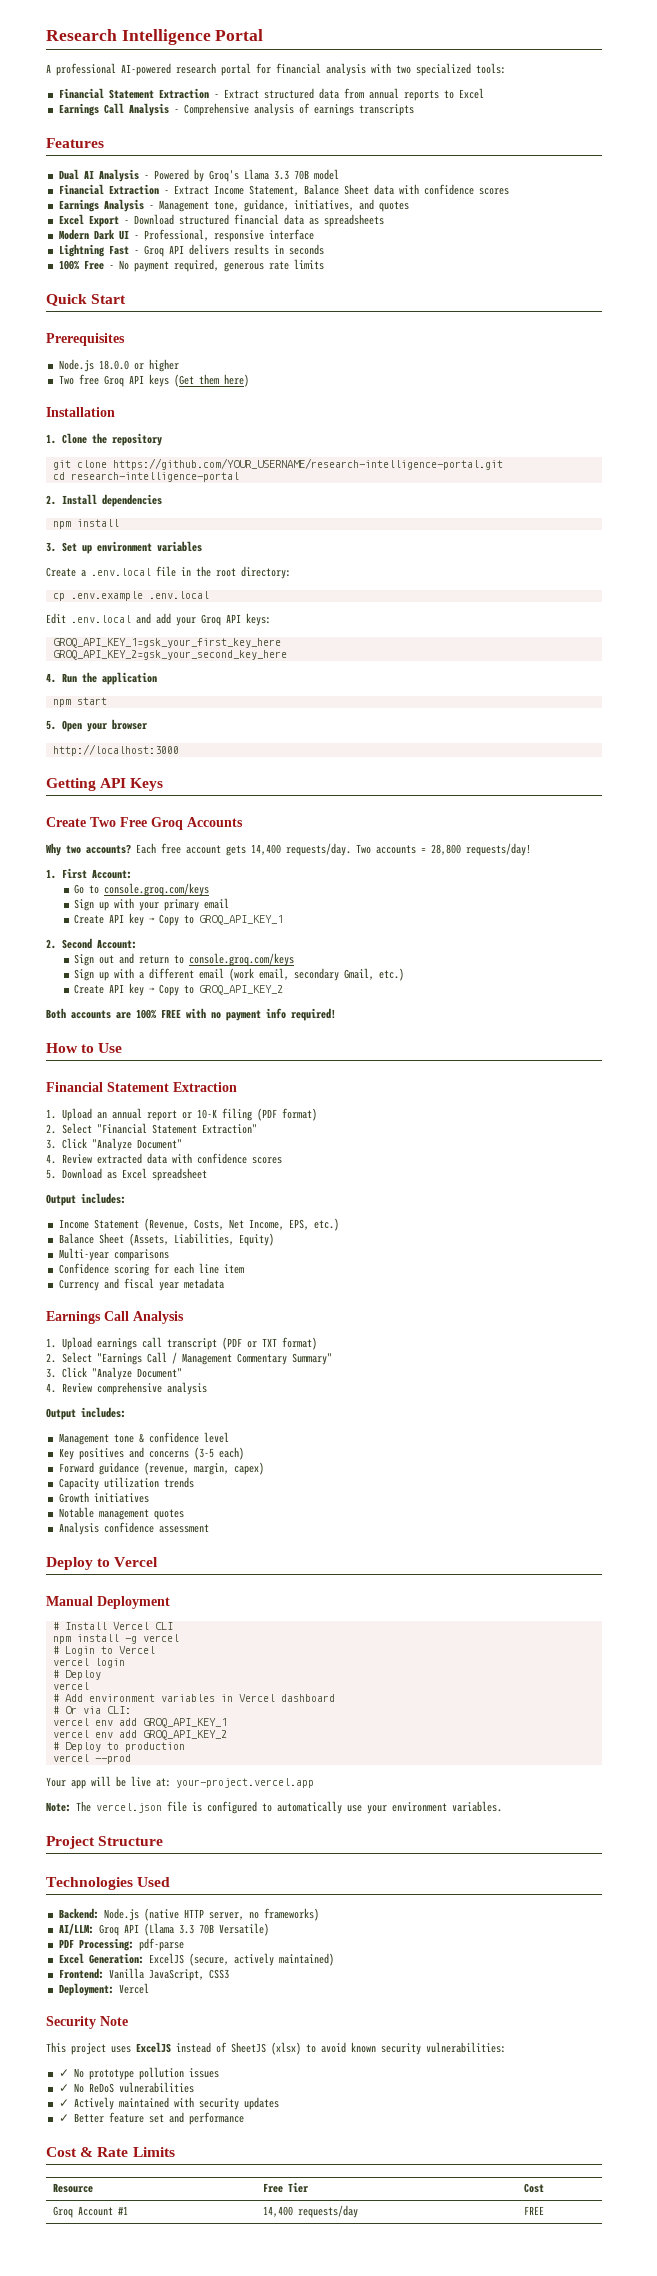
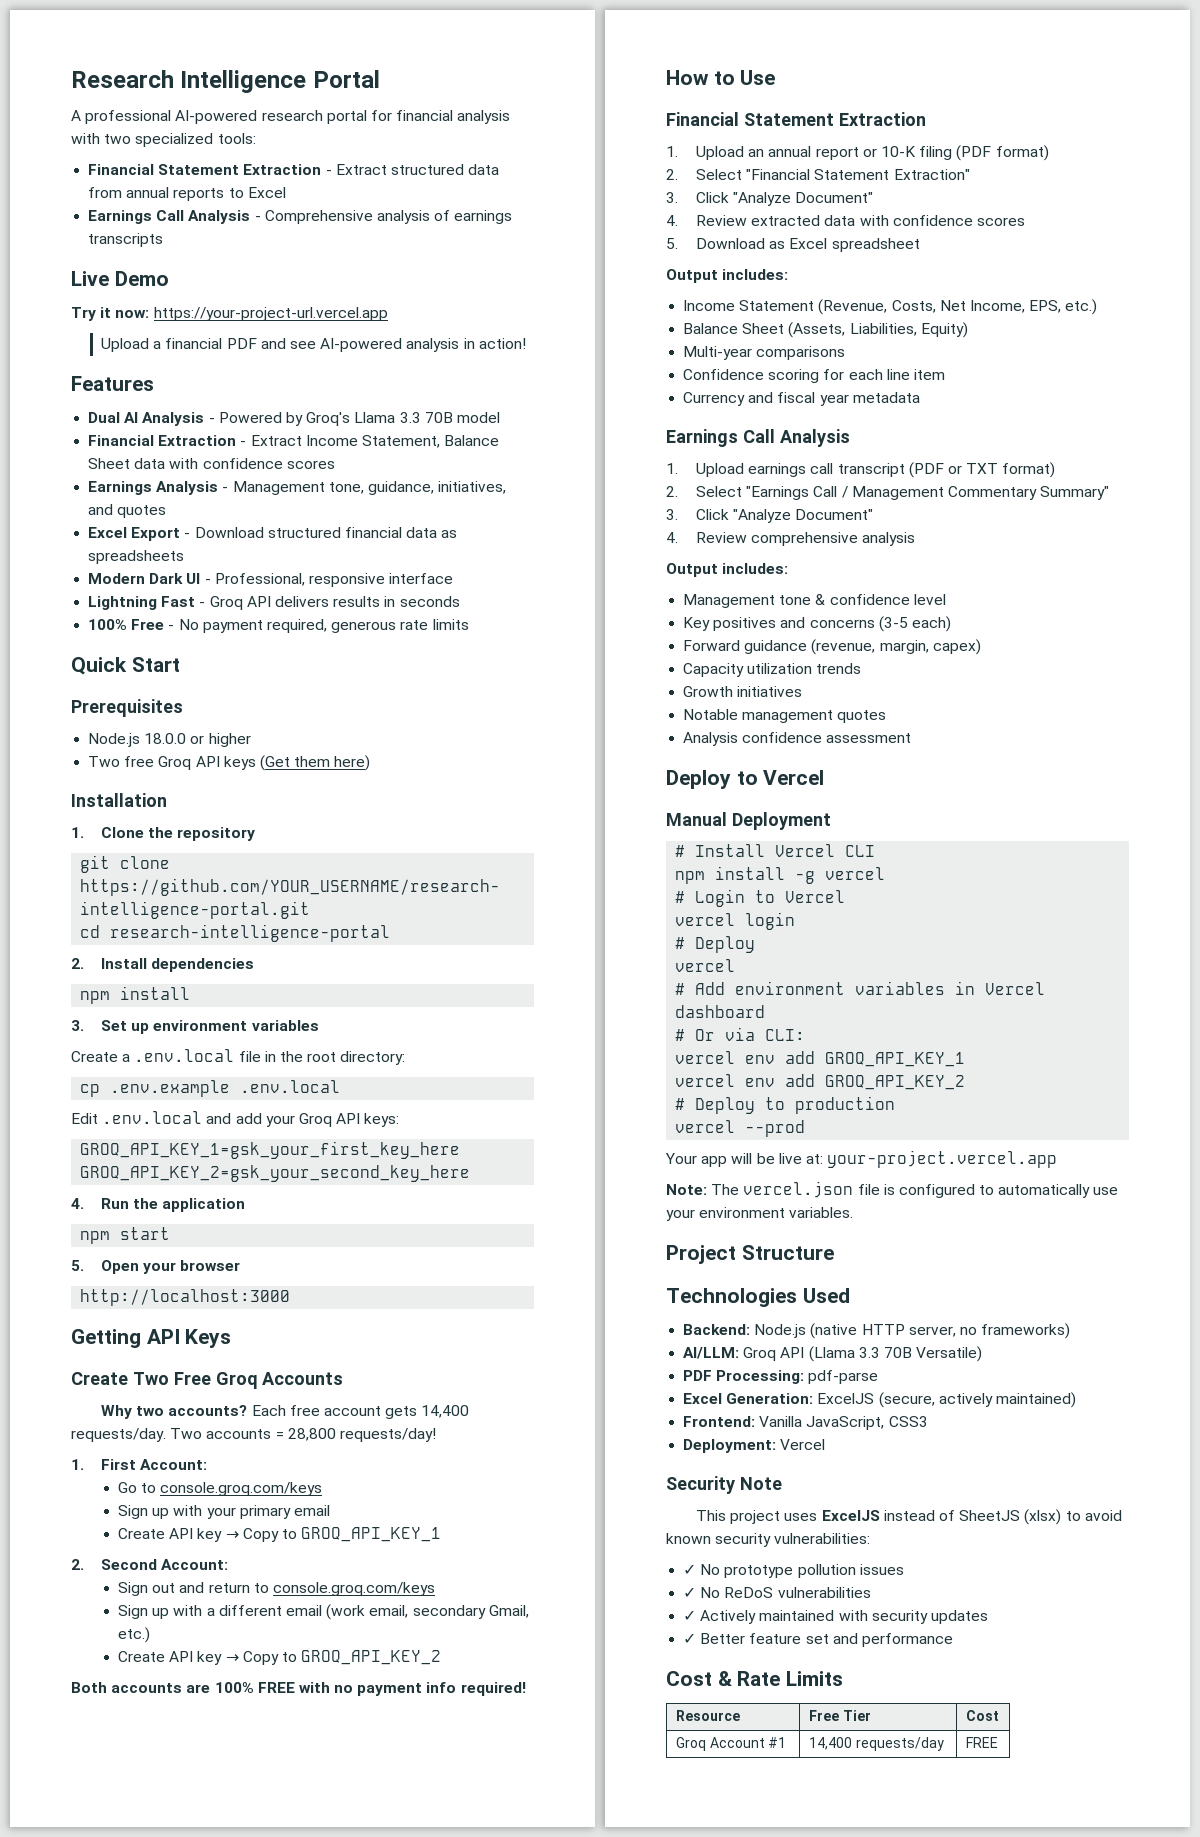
(414, 110) none -> [71,271,169,286] [71,307,388,321] [101,338,526,352] // Live Demo // Try it now: https://your-project-url.vercel.app // Upload a financial PDF and see AI-powered analysis in action!

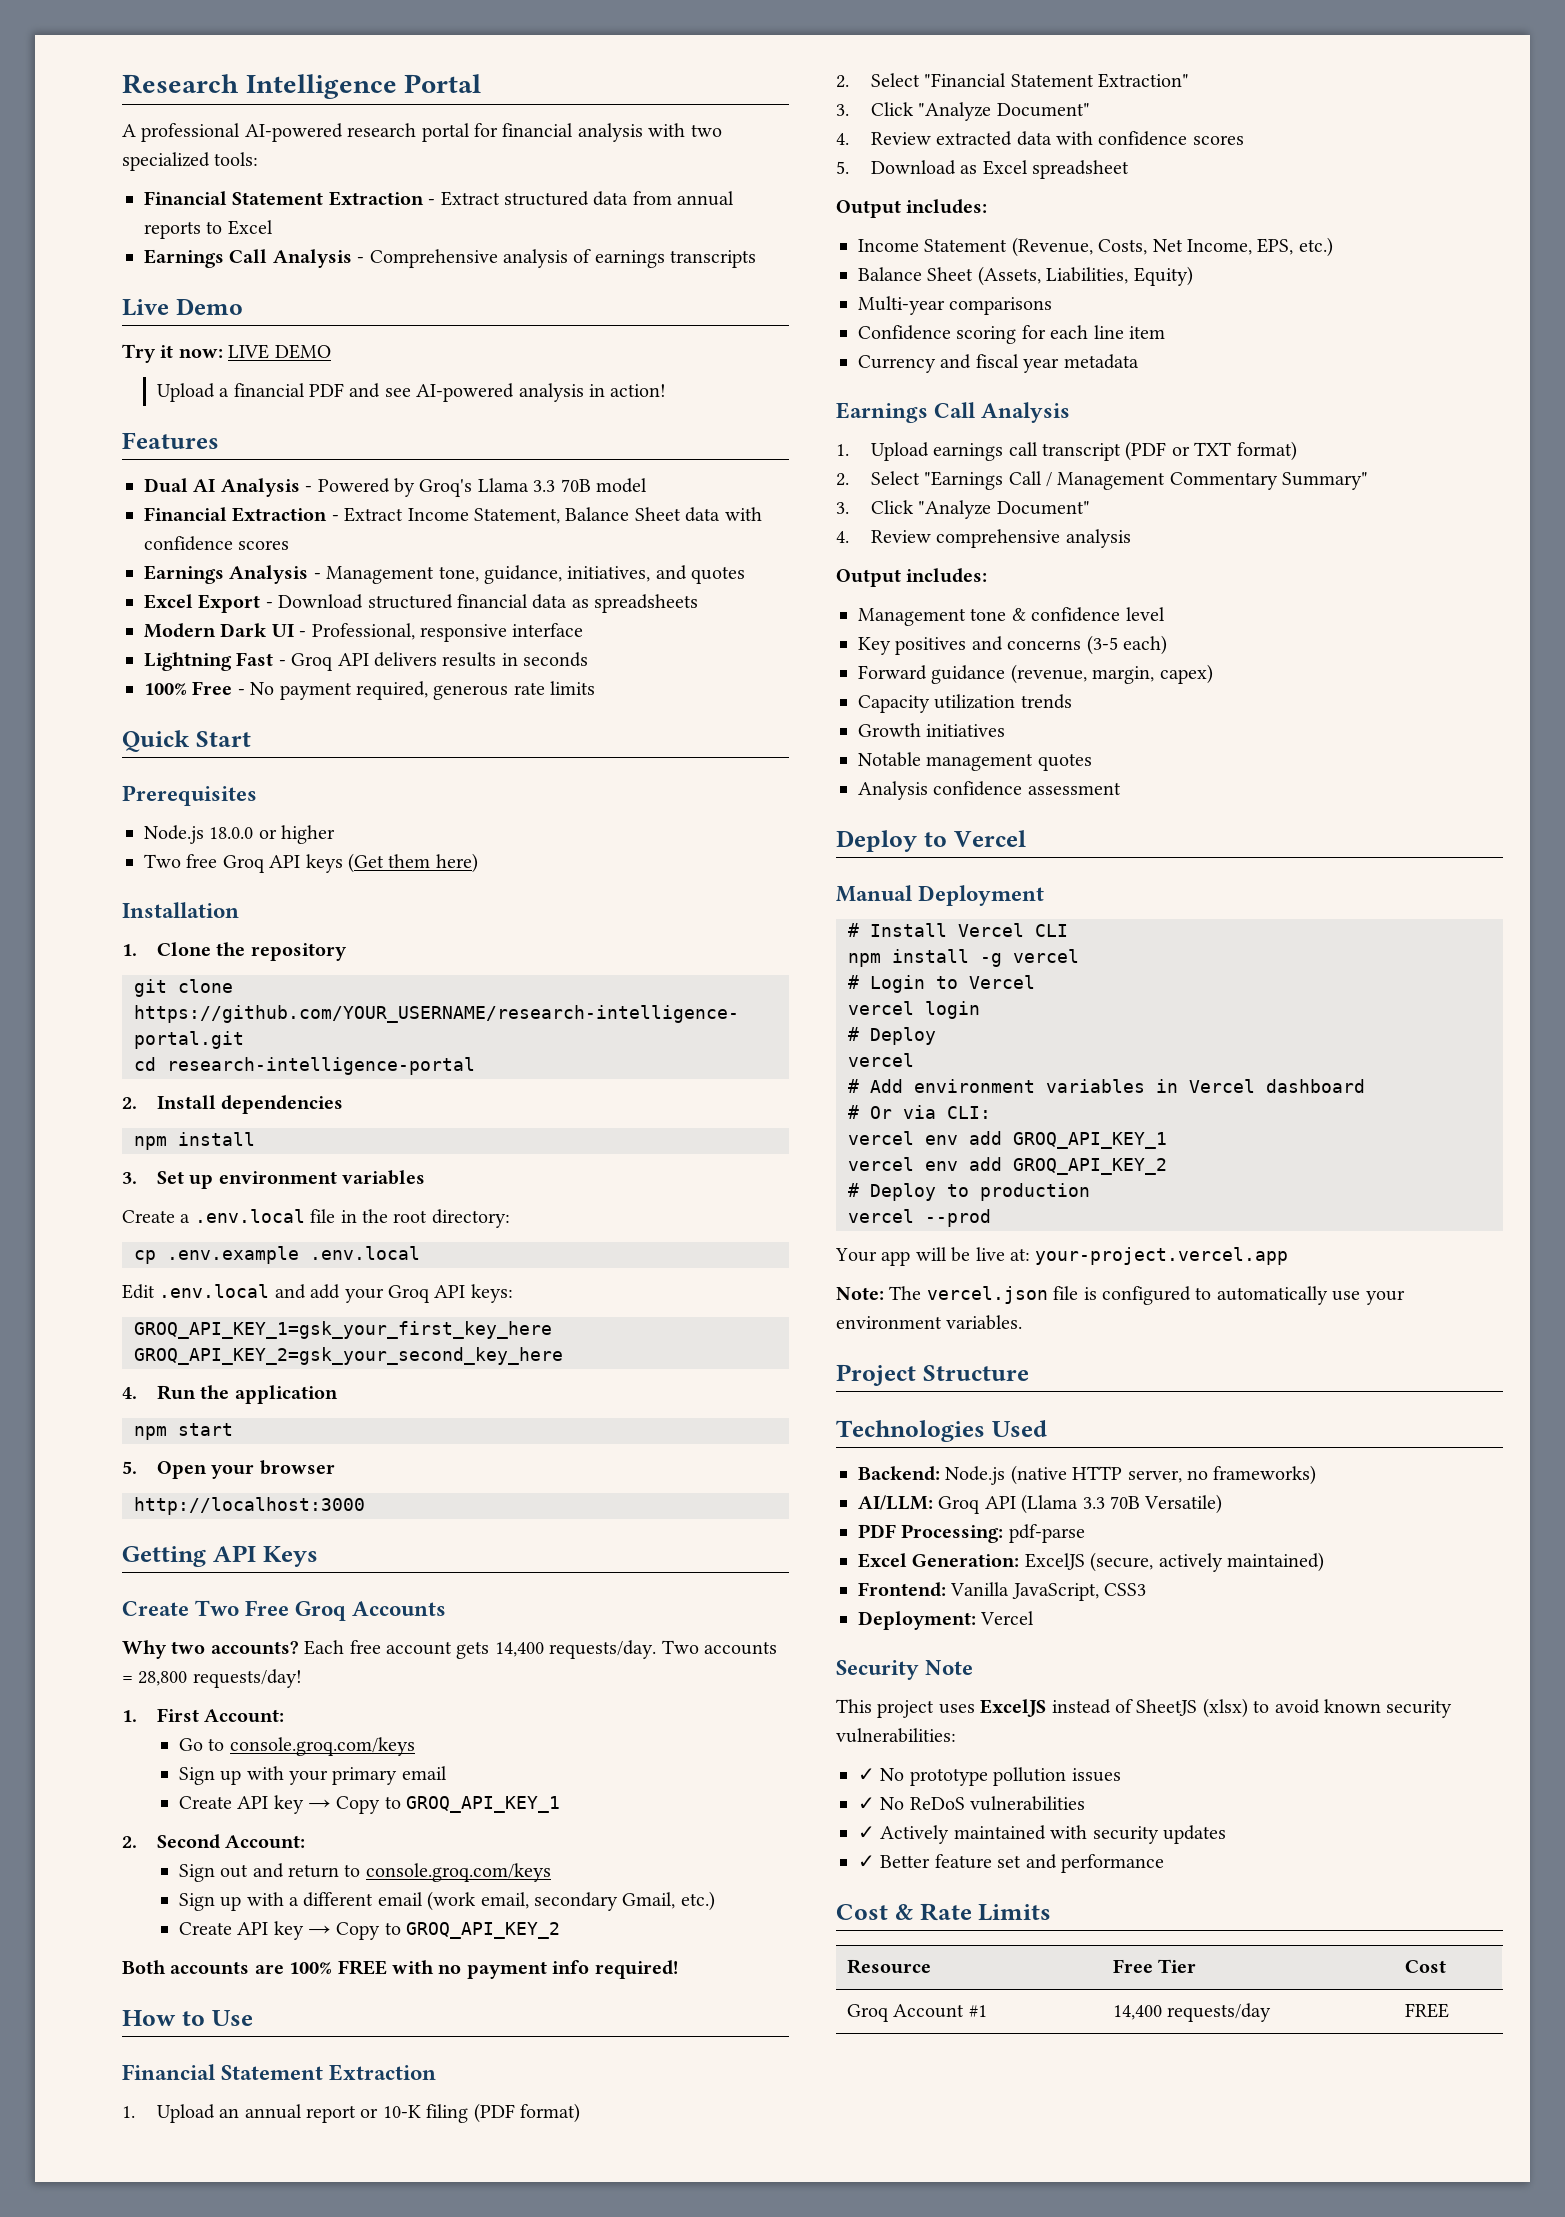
[153,307,388,321] https://your-project-url.vercel.app -> [228,344,331,359] LIVE DEMO

